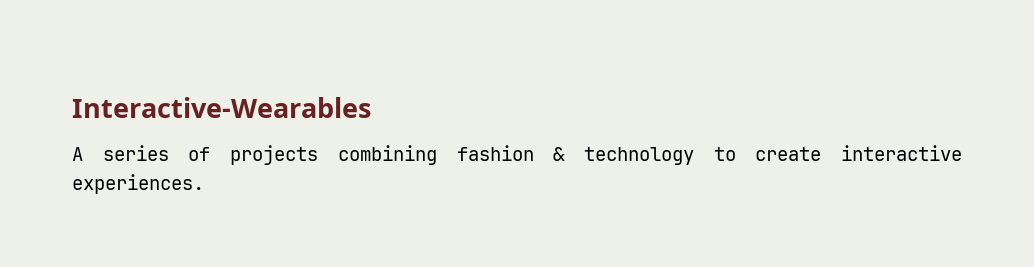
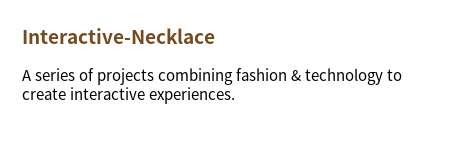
[72,97,371,118] Interactive-Wearables -> [22,28,215,44] Interactive-Necklace

